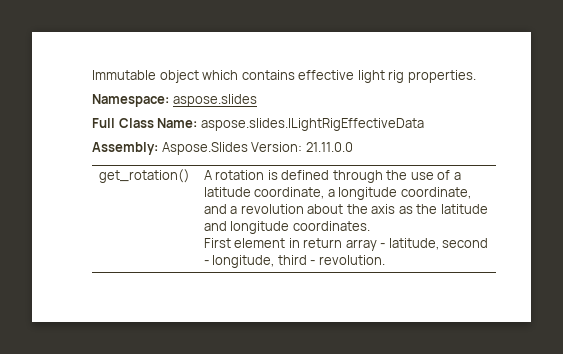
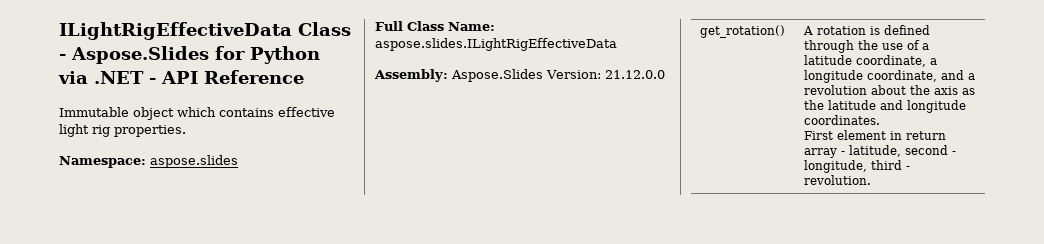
(92, 75) none -> [59,22,351,40] [59,46,320,64] [58,70,304,84] ILightRigEffectiveData Class - Aspose.Slides for Python via .NET - API Reference //
[305,142,353,152] 21.11.0.0 -> [604,70,665,79] 21.12.0.0

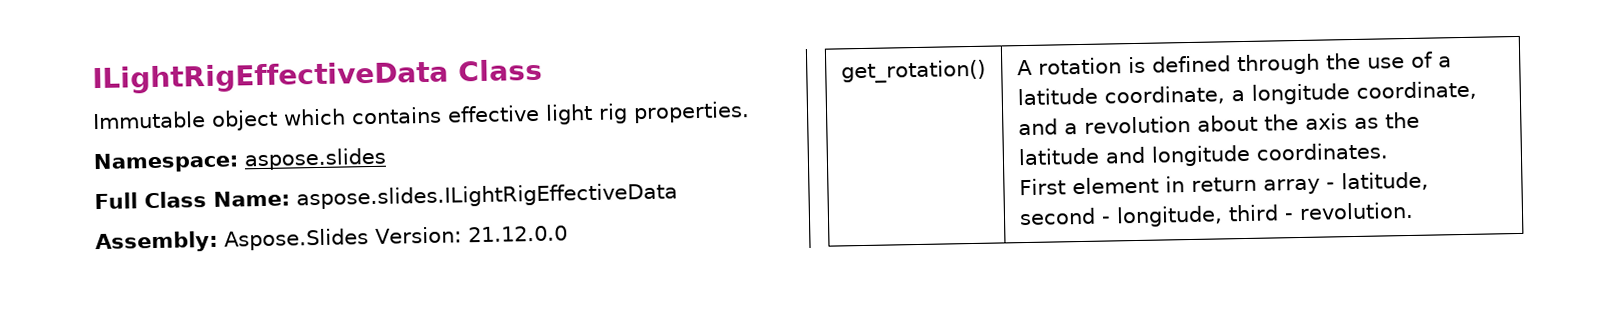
[59,46,320,64] [58,70,304,84] - Aspose.Slides for Python via .NET - API Reference -> (543, 70) none

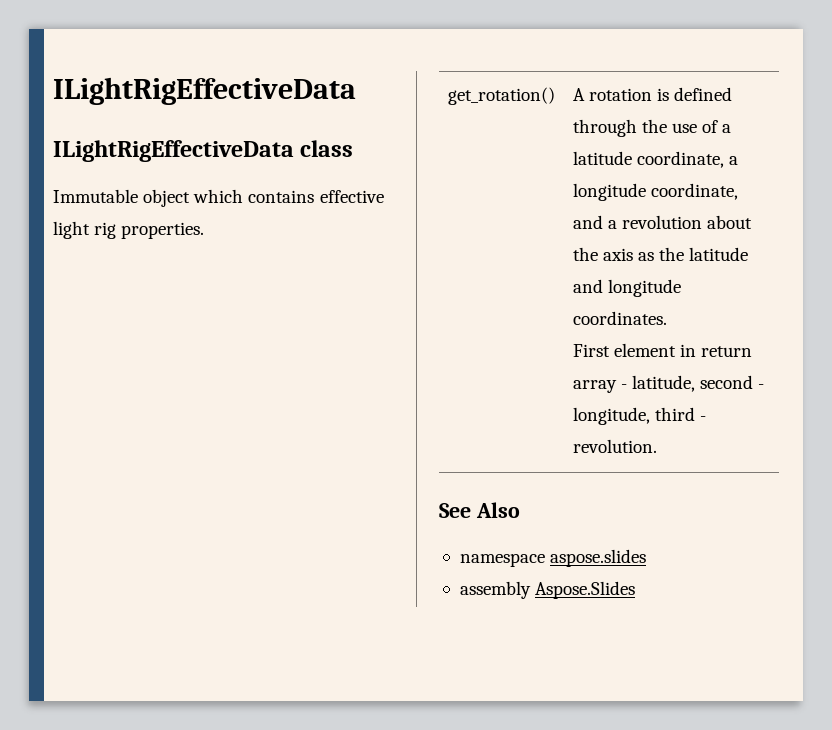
[92,58,543,95] ILightRigEffectiveData Class -> [53,77,356,105] [53,140,354,162] ILightRigEffectiveData // ILightRigEffectiveData class
[93,147,386,174] [94,182,678,210] [95,225,568,254] // Namespace: aspose.slides // Full Class Name: aspose.slides.ILightRigEffectiveData // Assembly: Aspose.Slides Version: 21.12.0.0 -> (205, 230) none
(1414, 211) none -> [439,502,520,518] [459,549,647,567] [459,581,636,599] // See Also // namespace aspose.slides // assembly Aspose.Slides

